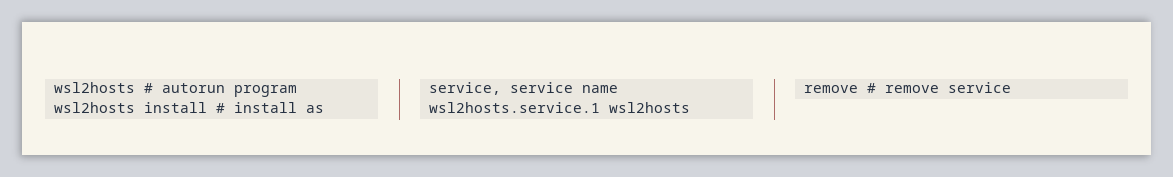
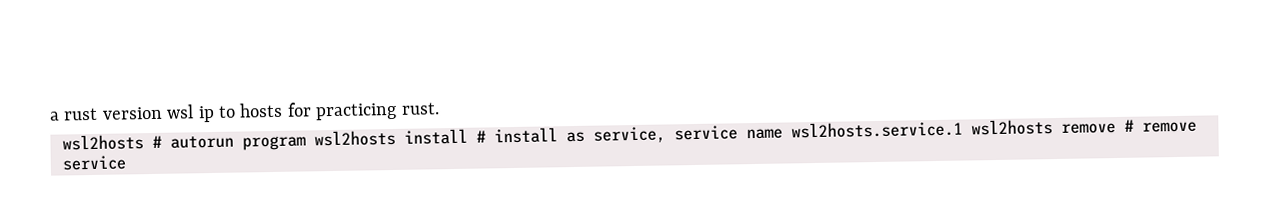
(54, 87) none -> [49,102,440,123] a rust version wsl ip to hosts for practicing rust. //

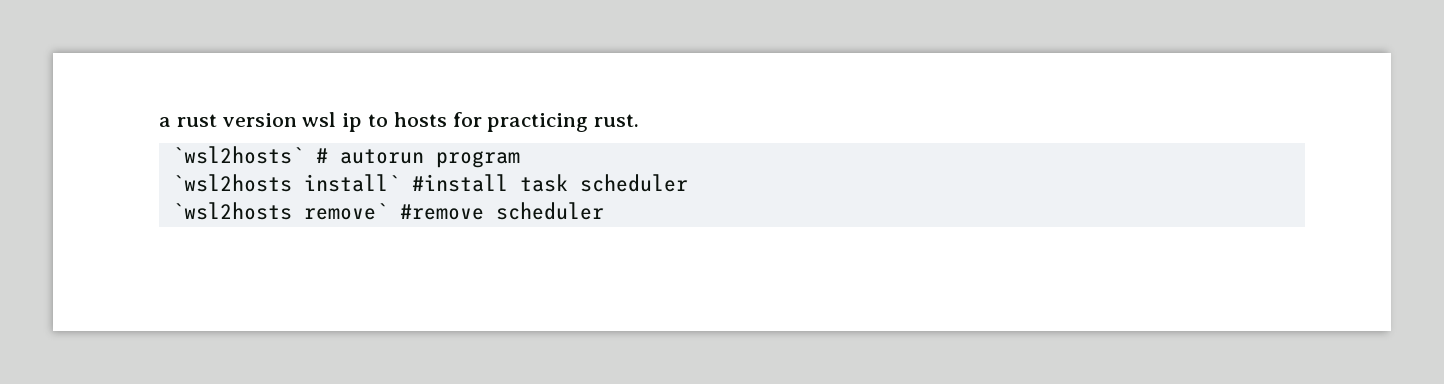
[62,134,144,151] wsl2hosts -> [171,146,304,164] `wsl2hosts`
[314,119,1197,147] [62,155,126,171] wsl2hosts install # install as service, service name wsl2hosts.service.1 wsl2hosts remove # remove service -> [171,174,688,192] [171,202,604,220] // `wsl2hosts install` #install task scheduler // `wsl2hosts remove` #remove scheduler

